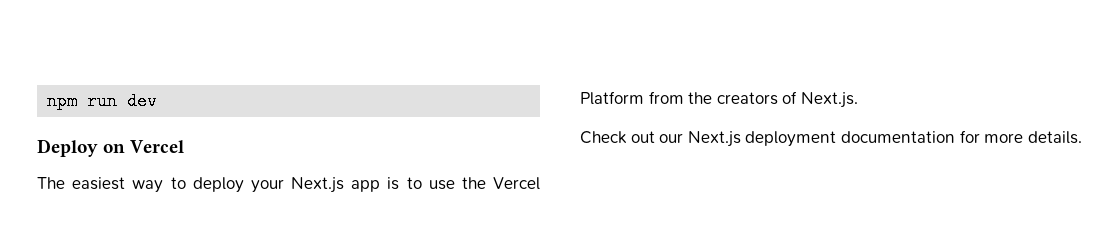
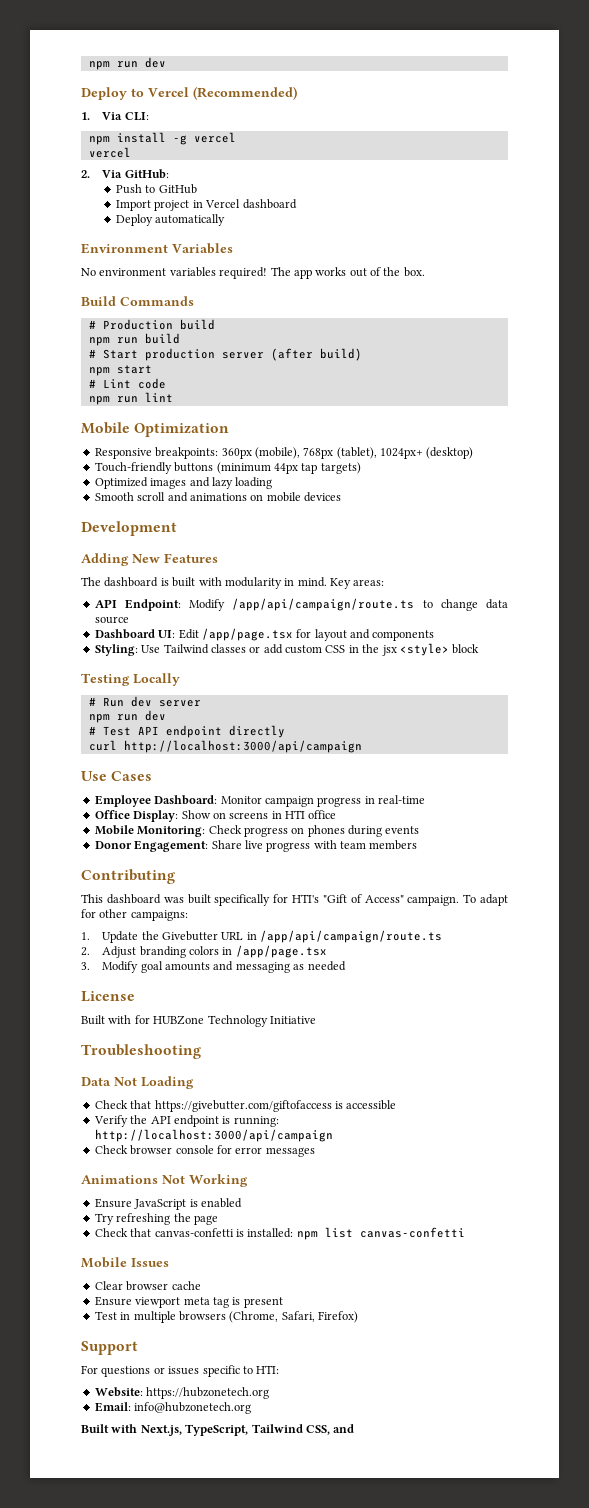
[103,140,185,153] [37,177,540,193] [580,91,858,108] [580,130,1082,147] on Vercel // The easiest way to deploy your Next.js app is to use the Vercel Platform from the creators of Next.js. // Check out our Next.js deployment documentation for more details. -> [131,86,297,100] [81,112,149,121] [88,132,236,145] [88,147,131,158] [81,169,169,179] [116,184,197,194] [116,199,297,211] [116,214,226,226] [81,243,233,254] [81,267,425,279] [81,296,194,306] [88,319,215,330] [88,333,180,346] [88,348,362,361] [88,365,152,376] [88,378,166,389] [88,392,173,405] [81,422,230,437] [94,447,474,459] [94,462,361,474] [94,477,273,489] [94,492,341,502] [81,521,177,536] [81,553,218,566] [81,577,385,589] [94,598,508,611] [94,616,129,624] [94,628,435,641] [94,643,480,656] [81,673,180,686] [88,696,201,707] [88,710,166,723] [88,725,285,738] [88,740,362,753] [81,771,153,781] [94,795,425,807] [94,810,337,822] [94,825,420,837] [94,840,418,852] [81,869,175,884] [81,894,508,906] [81,909,188,921] [81,930,443,943] [81,945,327,958] [81,961,346,973] [81,991,135,1002] [81,1015,316,1027] [81,1044,201,1059] [81,1076,194,1089] [94,1100,397,1112] [93,1115,279,1127] [94,1129,333,1142] [94,1145,315,1157] [81,1174,248,1187] [94,1198,242,1210] [94,1213,218,1225] [94,1227,465,1240] [81,1257,169,1268] [94,1281,201,1291] [94,1296,283,1308] [94,1311,358,1323] [81,1341,138,1355] [81,1365,280,1377] [94,1387,270,1399] [94,1402,252,1414] [81,1424,355,1436] to Vercel (Recommended) // 1. Via CLI: // npm install -g vercel // vercel // 2. Via GitHub: // Push to GitHub // Import project in Vercel dashboard // Deploy automatically // Environment Variables // No environment variables required! The app works out of the box. // Build Commands // # Production build // npm run build // # Start production server (after build) // npm start // # Lint code // npm run lint // Mobile Optimization // Responsive breakpoints: 360px (mobile), 768px (tablet), 1024px+ (desktop) // Touch-friendly buttons (minimum 44px tap targets) // Optimized images and lazy loading // Smooth scroll and animations on mobile devices // Development // Adding New Features // The dashboard is built with modularity in mind. Key areas: // API Endpoint: Modify /app/api/campaign/route.ts to change data source // Dashboard UI: Edit /app/page.tsx for layout and components // Styling: Use Tailwind classes or add custom CSS in the jsx <style> block // Testing Locally // # Run dev server // npm run dev // # Test API endpoint directly // curl http://localhost:3000/api/campaign // Use Cases // Employee Dashboard: Monitor campaign progress in real-time // Office Display: Show on screens in HTI office // Mobile Monitoring: Check progress on phones during events // Donor Engagement: Share live progress with team members // Contributing // This dashboard was built specifically for HTI's "Gift of Access" campaign. To adapt for other campaigns: // 1. Update the Givebutter URL in /app/api/campaign/route.ts // 2. Adjust branding colors in /app/page.tsx // 3. Modify goal amounts and messaging as needed // License // Built with for HUBZone Technology Initiative // Troubleshooting // Data Not Loading // Check that https://givebutter.com/giftofaccess is accessible // Verify the API endpoint is running: http://localhost:3000/api/campaign // Check browser console for error messages // Animations Not Working // Ensure JavaScript is enabled // Try refreshing the page // Check that canvas-confetti is installed: npm list canvas-confetti // Mobile Issues // Clear browser cache // Ensure viewport meta tag is present // Test in multiple browsers (Chrome, Safari, Firefox) // Support // For questions or issues specific to HTI: // Website: https://hubzonetech.org // Email: info@hubzonetech.org // Built with Next.js, TypeScript, Tailwind CSS, and

